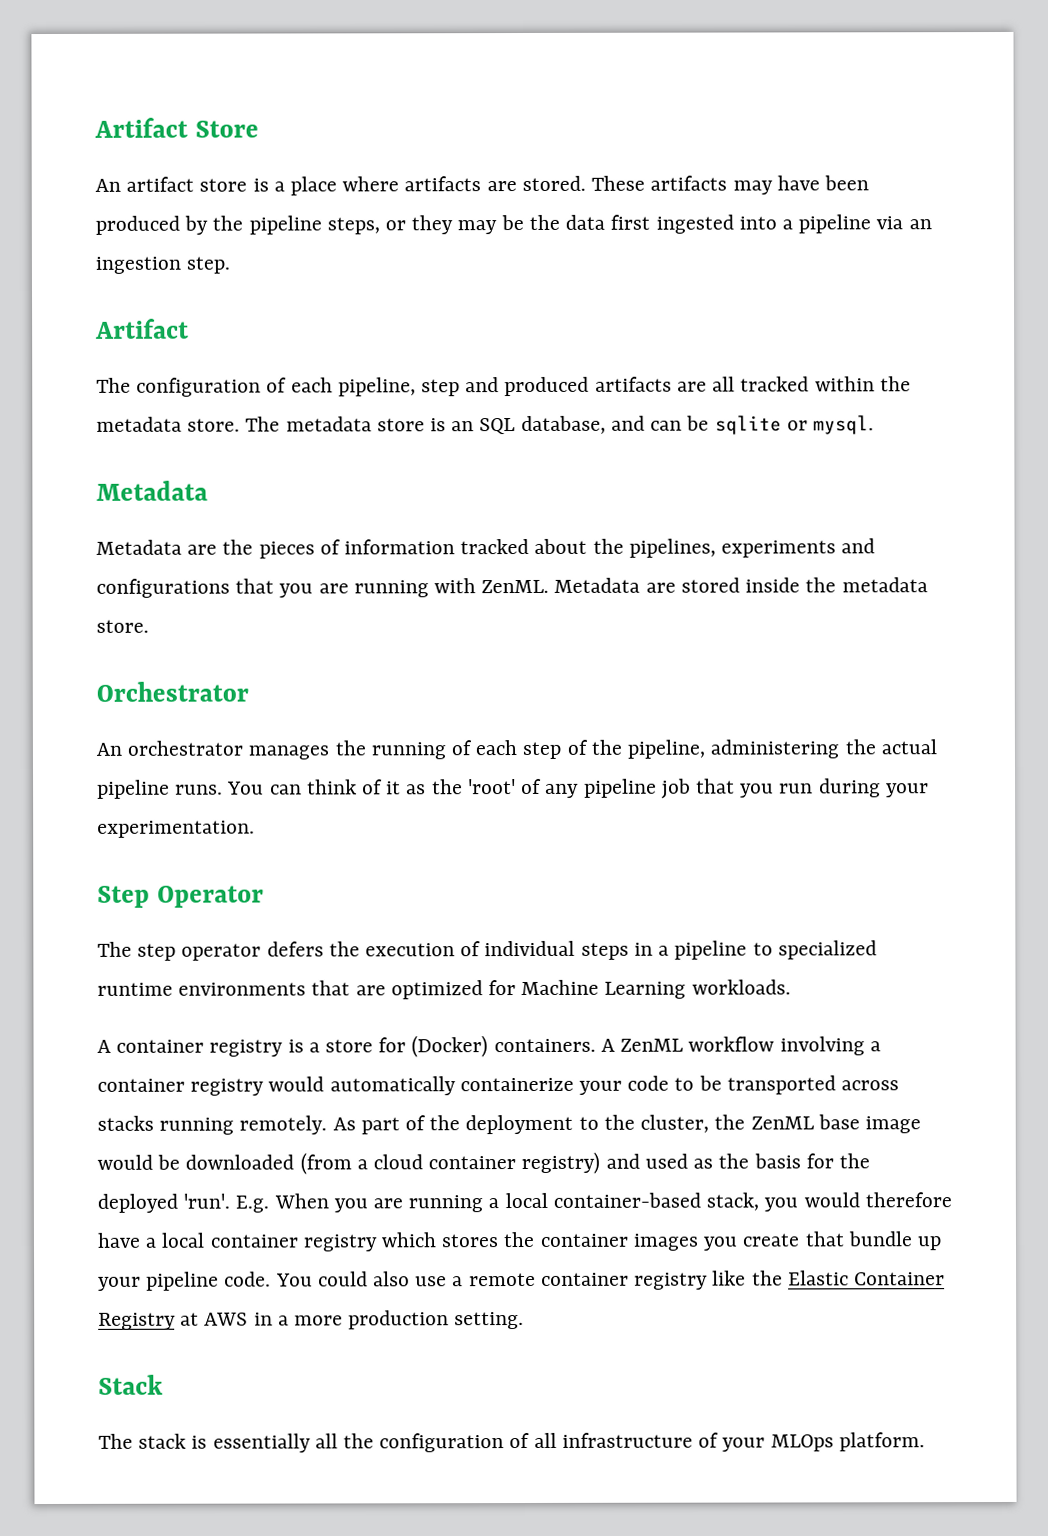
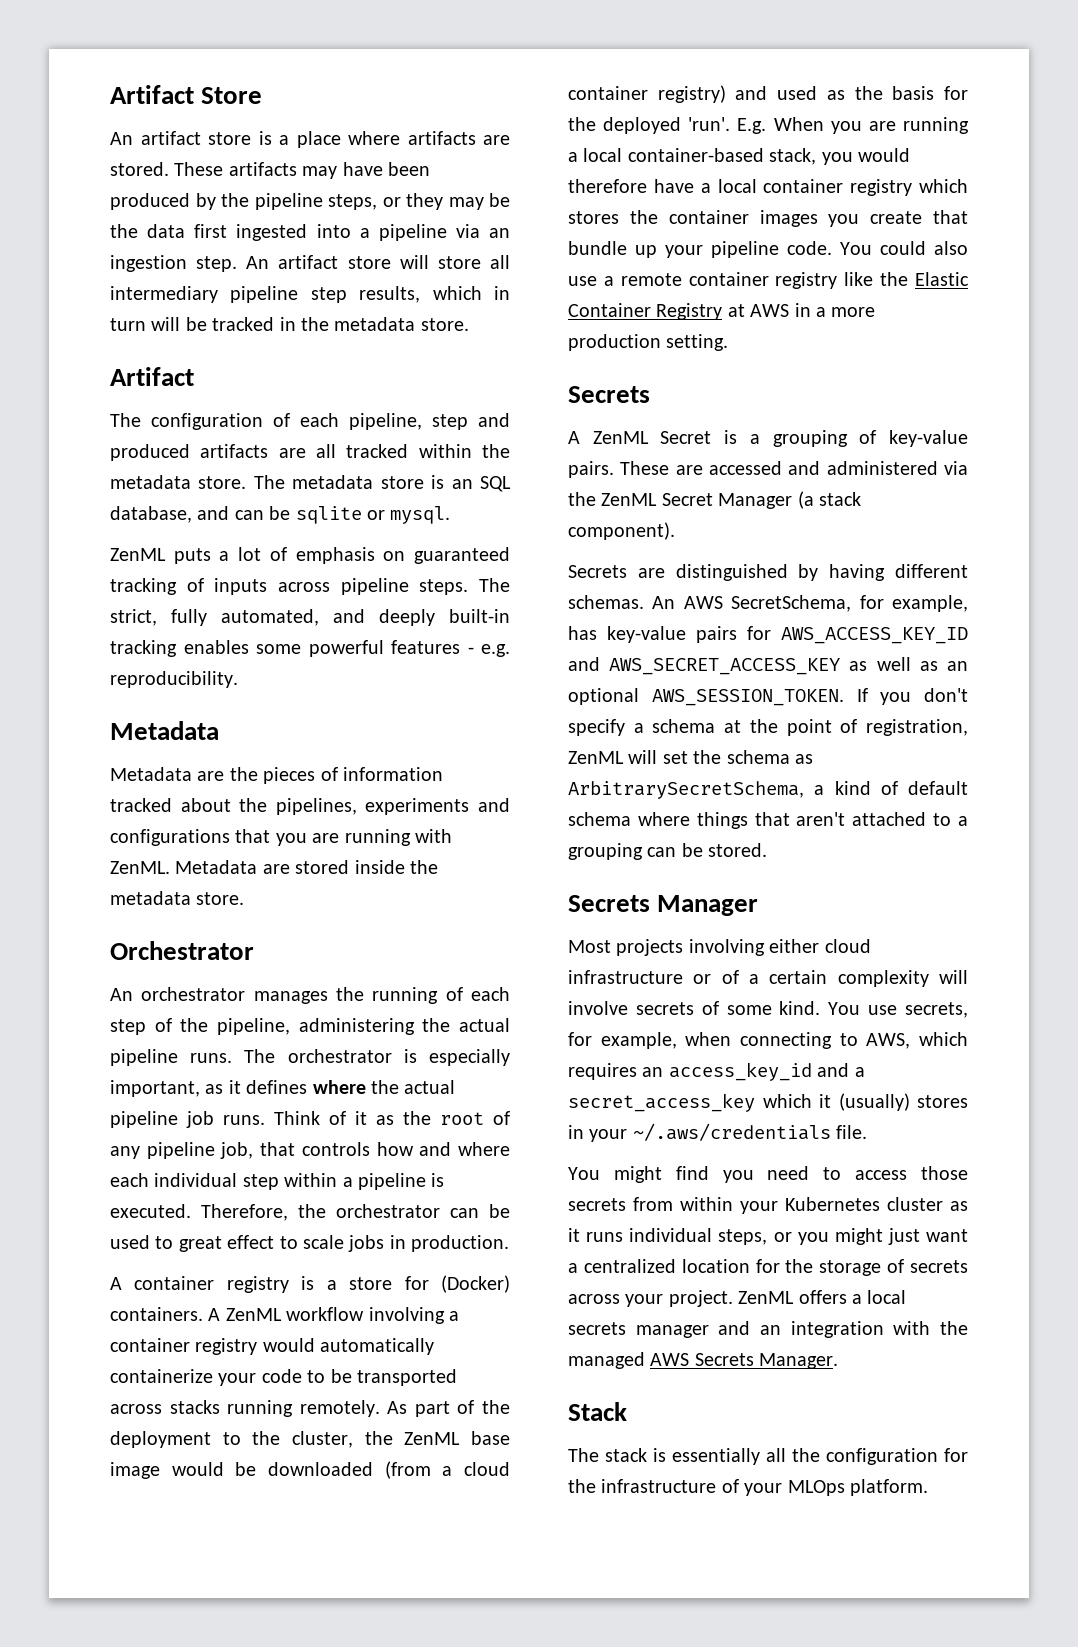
(231, 265) none -> [246,255,511,269] [110,286,510,303] [110,317,469,331] An artifact store will store all intermediary pipeline step results, which in turn will be tracked in the metadata store.
(874, 425) none -> [110,547,510,564] [110,578,511,595] [110,609,510,626] [110,640,510,657] [110,671,238,688] // ZenML puts a lot of emphasis on guaranteed tracking of inputs across pipeline steps. The strict, fully automated, and deeply built-in tracking enables some powerful features - e.g. reproducibility.
[227,779,357,795] You can think -> [244,1049,510,1066] [110,1080,456,1097] [110,1111,320,1128] The orchestrator is especially important, as it defines where the actual pipeline job runs. Think
[467,779,516,795] 'root' -> [440,1112,484,1125] root
[660,778,929,799] [97,820,255,838] [97,885,264,908] [97,940,877,961] [97,979,791,1000] job that you run during your experimentation. // Step Operator // The step operator defers the execution of individual steps in a pipeline to specialized runtime environments that are optimized for Machine Learning workloads. -> [220,1142,511,1159] [110,1173,445,1190] [110,1204,510,1221] [110,1235,510,1252] job, that controls how and where each individual step within a pipeline is executed. Therefore, the orchestrator can be used to great effect to scale jobs in production.
(525, 1321) none -> [568,386,650,403] [568,430,968,447] [568,461,968,478] [568,491,861,509] [568,522,675,540] [568,564,968,581] [568,595,968,612] [568,626,968,644] [568,657,968,675] [568,688,968,706] [568,719,968,736] [568,750,813,764] [568,781,968,799] [568,812,968,829] [568,843,768,860] [568,895,759,916] [568,939,871,956] [568,970,968,987] [568,1001,968,1018] [568,1032,968,1049] [568,1062,865,1081] [568,1093,968,1112] [568,1123,868,1142] [568,1166,968,1183] [568,1197,968,1214] [568,1228,968,1245] [568,1259,968,1276] [568,1290,907,1307] [568,1321,969,1338] [568,1352,839,1369] // Secrets // A ZenML Secret is a grouping of key-value pairs. These are accessed and administered via the ZenML Secret Manager (a stack component). // Secrets are distinguished by having different schemas. An AWS SecretSchema, for example, has key-value pairs for AWS_ACCESS_KEY_ID and AWS_SECRET_ACCESS_KEY as well as an optional AWS_SESSION_TOKEN. If you don't specify a schema at the point of registration, ZenML will set the schema as ArbitrarySecretSchema, a kind of default schema where things that aren't attached to a grouping can be stored. // Secrets Manager // Most projects involving either cloud infrastructure or of a certain complexity will involve secrets of some kind. You use secrets, for example, when connecting to AWS, which requires an access_key_id and a secret_access_key which it (usually) stores in your ~/.aws/credentials file. // You might find you need to access those secrets from within your Kubernetes cluster as it runs individual steps, or you might just want a centralized location for the storage of secrets across your project. ZenML offers a local secrets manager and an integration with the managed AWS Secrets Manager.
[509,1432,557,1449] of all -> [944,1448,968,1462] [568,1479,596,1493] for the

